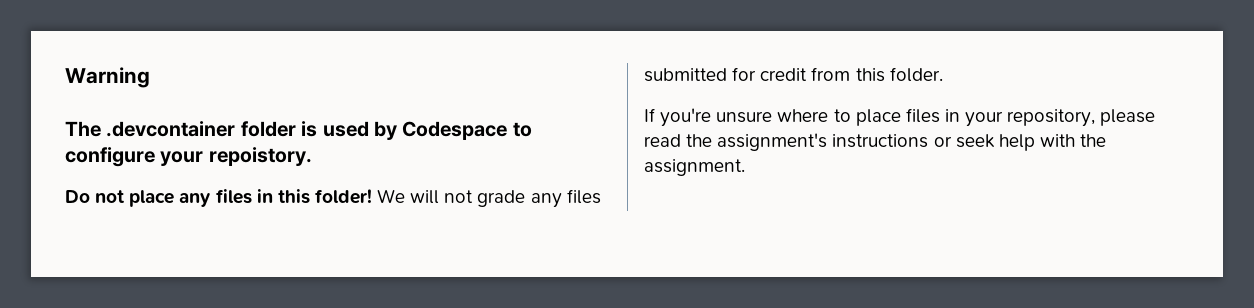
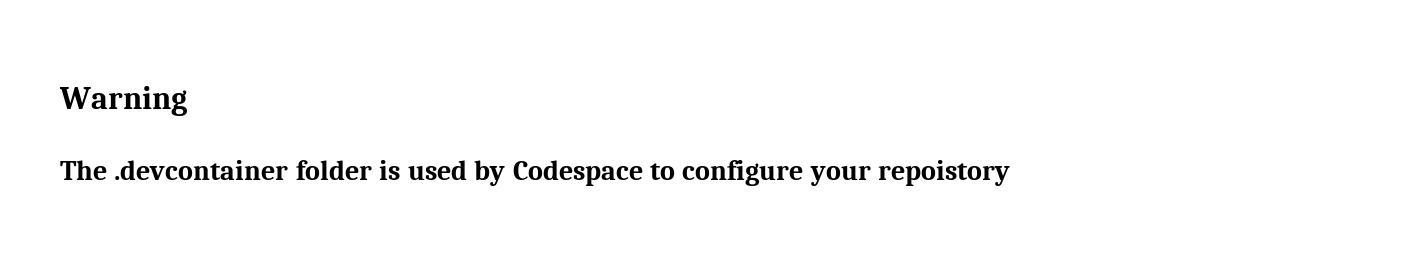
[208,147,312,166] [65,189,601,208] [644,67,943,82] [644,108,1156,127] [644,133,1107,151] [644,159,745,176] repoistory. // Do not place any files in this folder! We will not grade any files submitted for credit from this folder. // If you're unsure where to place files in your repository, please read the assignment's instructions or seek help with the assignment. -> [878,160,1011,186] repoistory

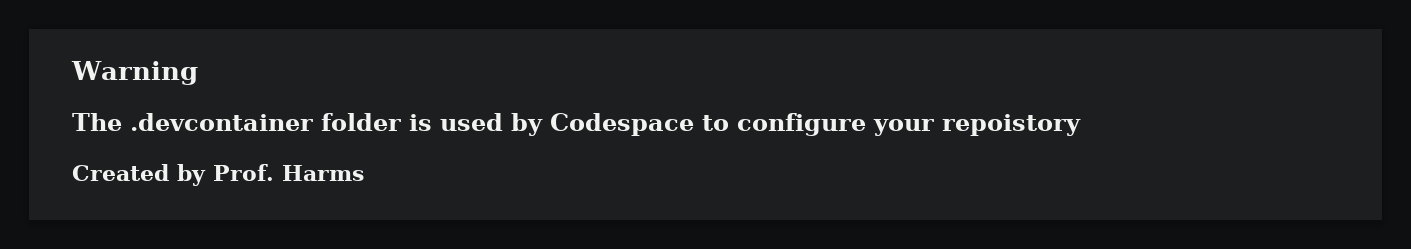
(1011, 173) none -> [72,164,364,186] // Created by Prof. Harms

